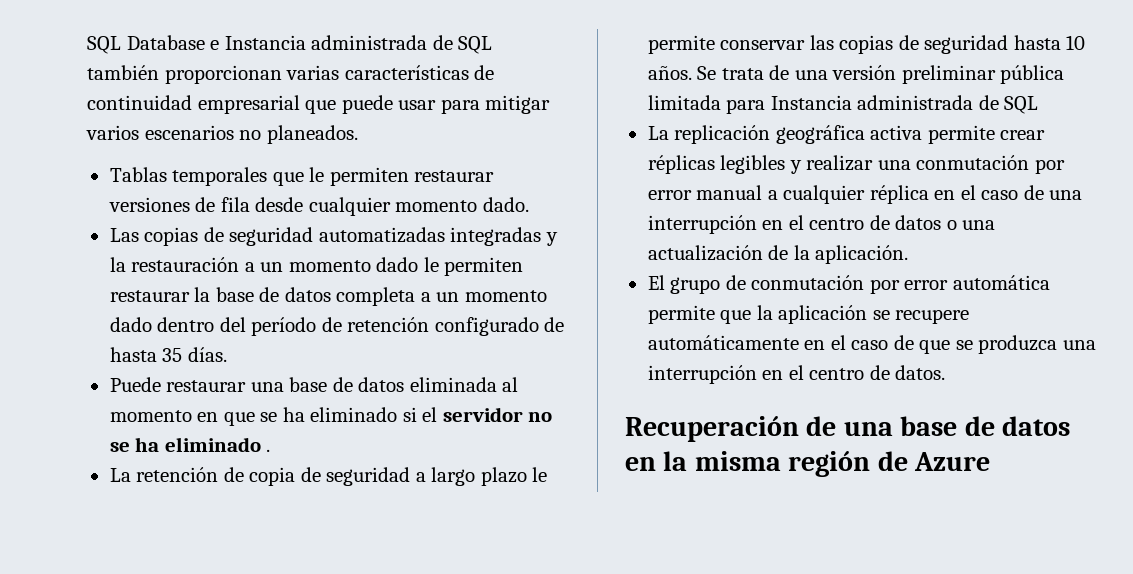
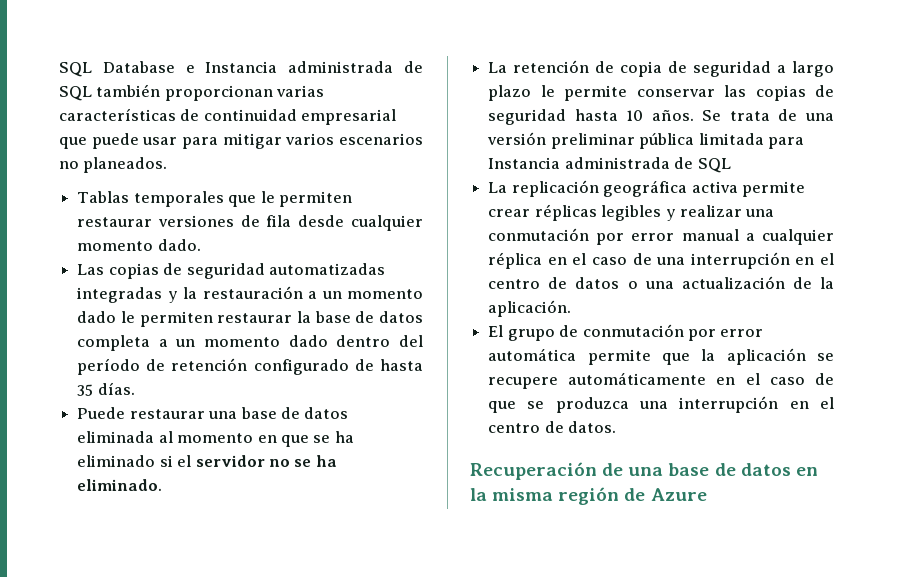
[164,437,271,452] eliminado . -> [77,479,163,491] eliminado.

